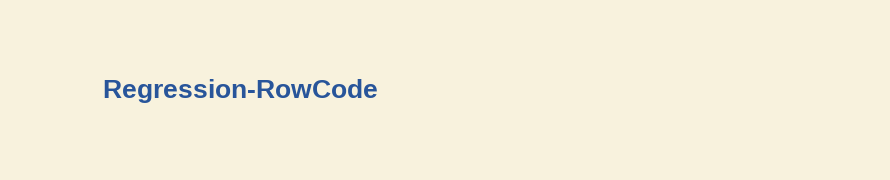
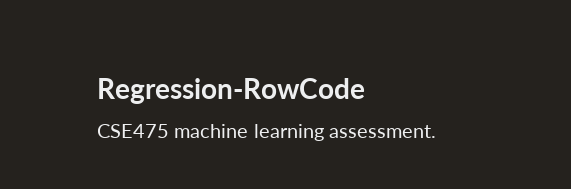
(378, 91) none -> [97,124,436,141] // CSE475 machine learning assessment.

